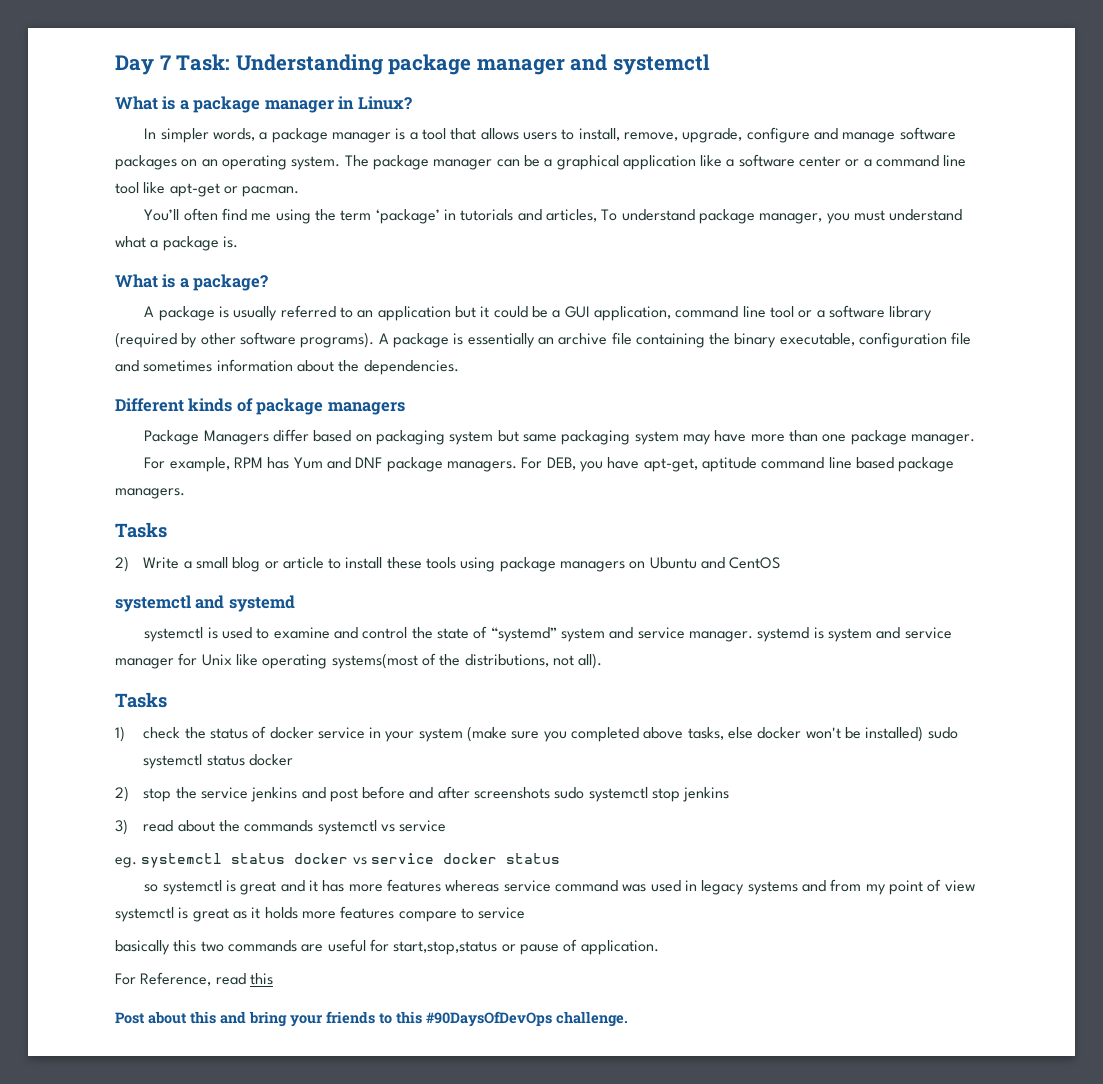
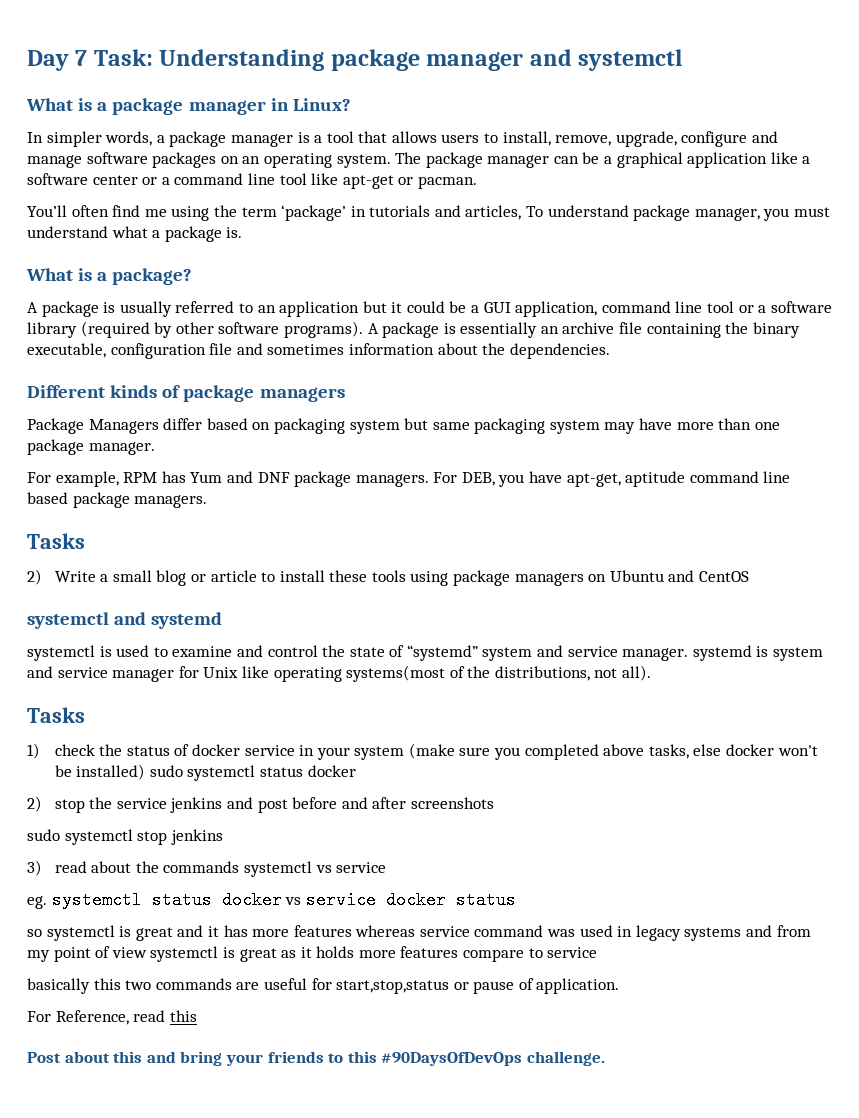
(551, 793) none -> (494, 803) //

